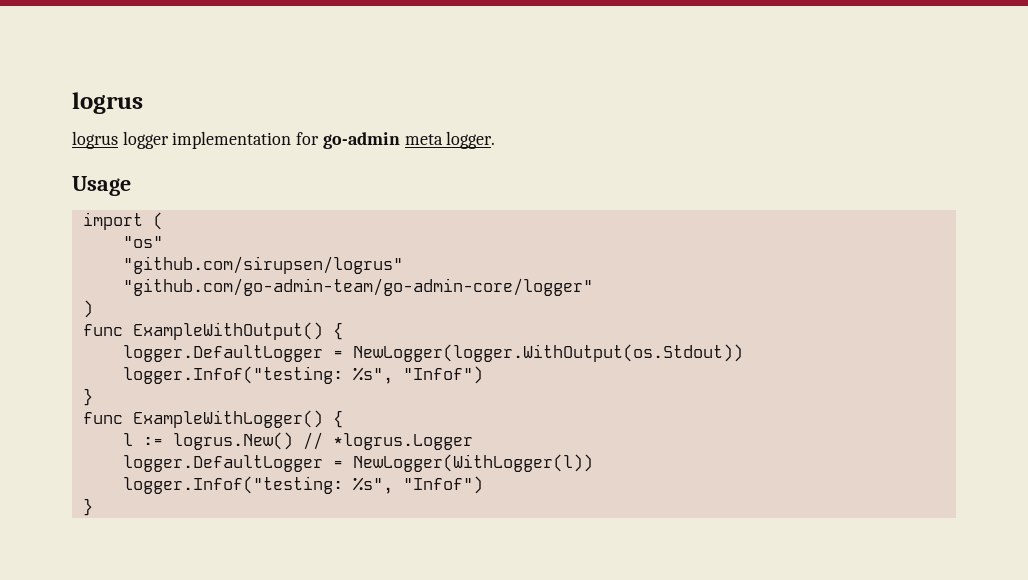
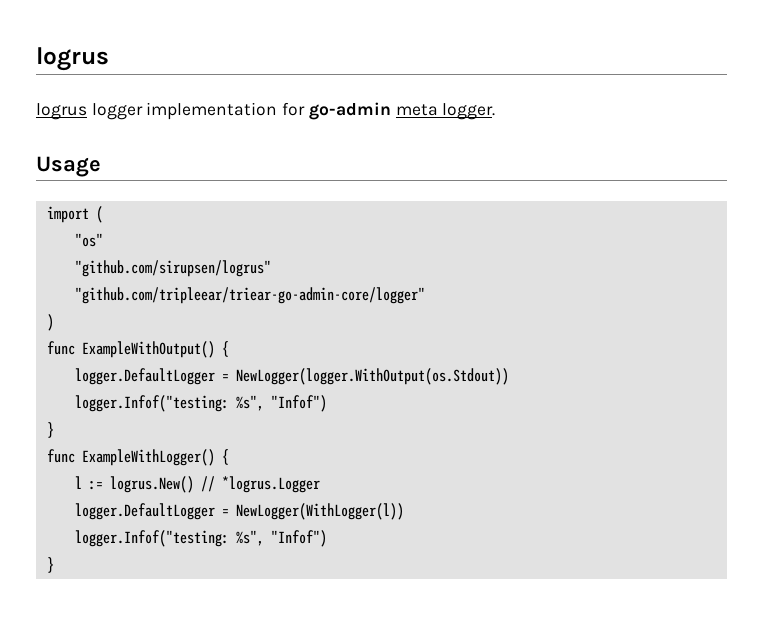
[122,278,593,296] "github.com/go-admin-team/go-admin-core/logger" -> [74,287,425,304] "github.com/tripleear/triear-go-admin-core/logger"

